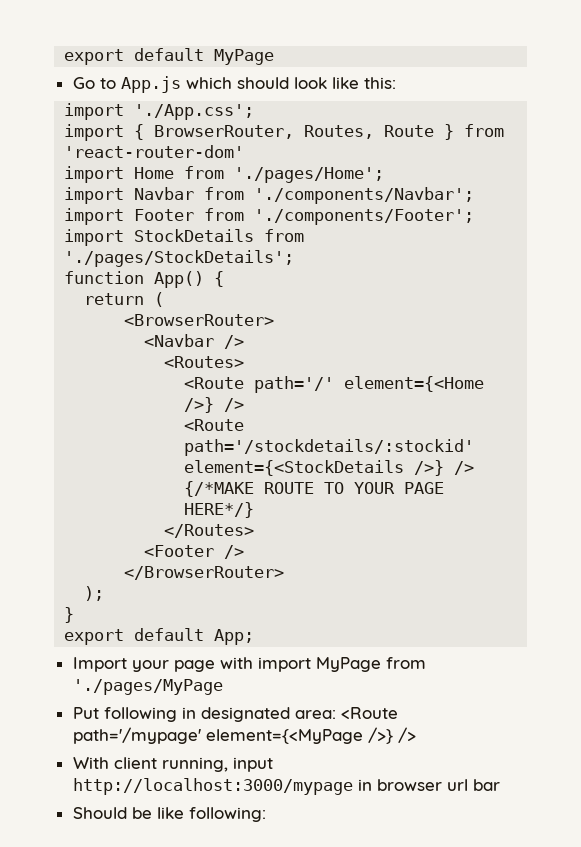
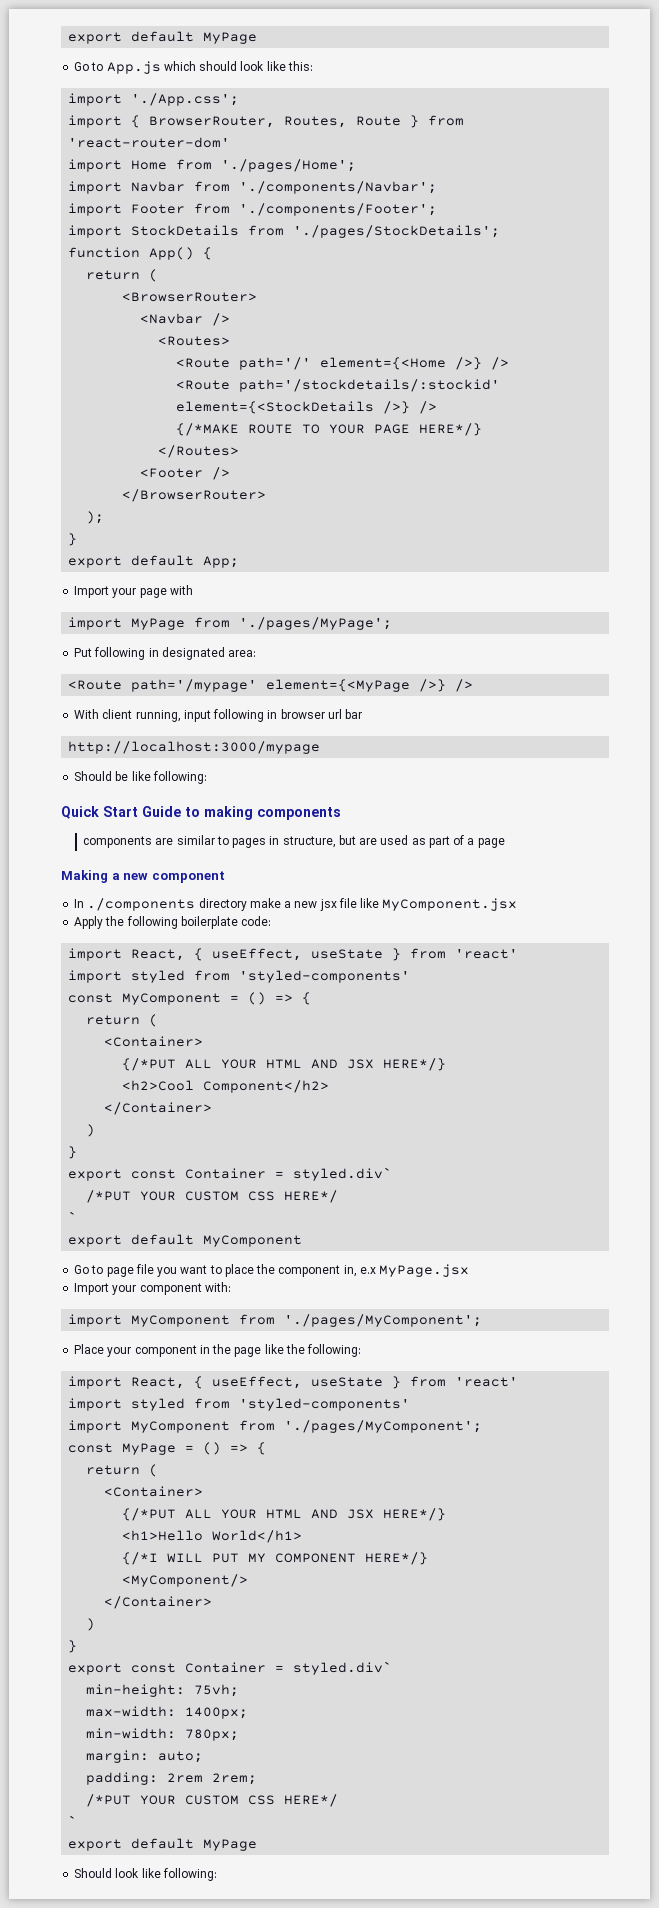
(253, 663) none -> (193, 590) //
[72,679,223,695] './pages/MyPage -> [239,617,393,630] './pages/MyPage';
(336, 714) none -> (257, 653) //
[72,778,353,795] http://localhost:3000/mypage -> [213,709,265,722] following
(500, 785) none -> [68,741,321,754] // http://localhost:3000/mypage
(266, 814) none -> [61,806,341,820] [83,835,505,848] [61,870,225,883] [74,898,518,911] [74,916,272,929] [68,948,519,961] [68,970,411,983] [68,992,312,1005] [86,1014,159,1027] [104,1036,204,1047] [122,1058,447,1071] [122,1080,330,1093] [104,1102,213,1115] [86,1124,96,1137] [68,1146,78,1159] [68,1167,393,1181] [86,1190,339,1203] [68,1211,78,1222] [68,1234,303,1247] [74,1264,470,1277] [74,1282,231,1295] [68,1314,483,1327] [74,1344,362,1357] [68,1376,519,1389] [68,1398,411,1411] [68,1420,483,1433] [68,1442,267,1455] [86,1464,159,1477] [104,1486,204,1497] [122,1508,447,1521] [122,1530,303,1543] [122,1552,429,1565] [122,1574,249,1587] [104,1596,213,1609] [86,1618,96,1631] [68,1640,78,1653] [68,1661,393,1675] [86,1684,240,1697] [86,1706,249,1719] [86,1728,240,1741] [86,1750,204,1763] [86,1772,258,1785] [86,1794,339,1807] [68,1815,78,1826] [68,1838,258,1851] [74,1868,217,1881] // Quick Start Guide to making components // components are similar to pages in structure, but are used as part of a page // Making a new component // In ./components directory make a new jsx file like MyComponent.jsx // Apply the following boilerplate code: // import React, { useEffect, useState } from 'react' // import styled from 'styled-components' // const MyComponent = () => { // return ( // <Container> // {/*PUT ALL YOUR HTML AND JSX HERE*/} // <h2>Cool Component</h2> // </Container> // ) // } // export const Container = styled.div` // /*PUT YOUR CUSTOM CSS HERE*/ // ` // export default MyComponent // Go to page file you want to place the component in, e.x MyPage.jsx // Import your component with: // import MyComponent from './pages/MyComponent'; // Place your component in the page like the following: // import React, { useEffect, useState } from 'react' // import styled from 'styled-components' // import MyComponent from './pages/MyComponent'; // const MyPage = () => { // return ( // <Container> // {/*PUT ALL YOUR HTML AND JSX HERE*/} // <h1>Hello World</h1> // {/*I WILL PUT MY COMPONENT HERE*/} // <MyComponent/> // </Container> // ) // } // export const Container = styled.div` // min-height: 75vh; // max-width: 1400px; // min-width: 780px; // margin: auto; // padding: 2rem 2rem; // /*PUT YOUR CUSTOM CSS HERE*/ // ` // export default MyPage // Should look like following:

